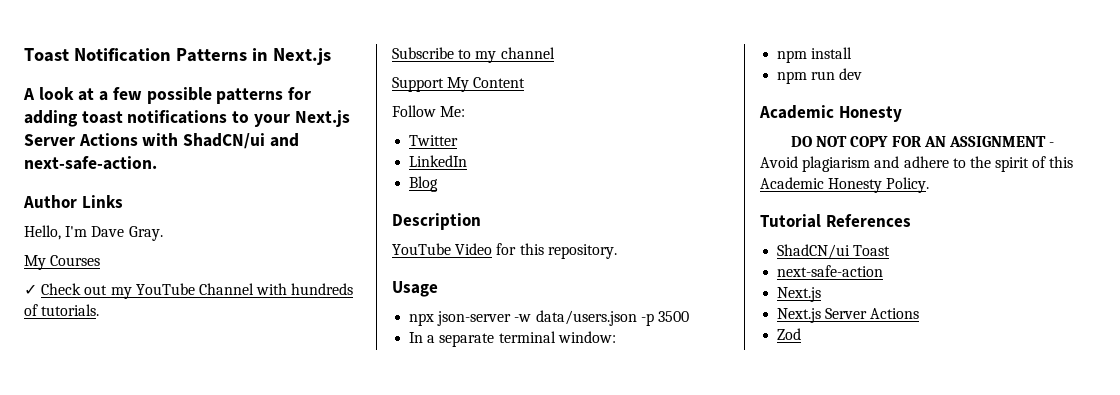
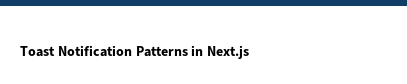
[23,87,312,104] [24,110,350,127] [24,133,299,149] [24,156,157,170] [23,195,123,208] [24,225,163,241] [24,255,101,270] [24,283,354,299] [24,304,100,316] [392,47,555,63] [392,77,526,92] [392,105,466,117] [409,135,459,146] [409,155,468,167] [409,176,439,192] [392,213,481,230] [392,243,617,259] [392,281,438,297] [409,310,689,326] [409,331,616,347] [777,47,853,63] [777,68,863,84] [759,105,902,122] [791,136,1055,147] [760,156,1074,172] [760,177,930,193] [760,214,911,228] [777,244,891,259] [777,265,884,277] [777,287,822,302] [777,308,920,323] [777,328,802,340] // A look at a few possible patterns for adding toast notifications to your Next.js Server Actions with ShadCN/ui and next-safe-action. // Author Links // Hello, I'm Dave Gray. // My Courses // ✓ Check out my YouTube Channel with hundreds of tutorials. // Subscribe to my channel // Support My Content // Follow Me: // Twitter // LinkedIn // Blog // Description // YouTube Video for this repository. // Usage // npx json-server -w data/users.json -p 3500 // In a separate terminal window: // npm install // npm run dev // Academic Honesty // DO NOT COPY FOR AN ASSIGNMENT - Avoid plagiarism and adhere to the spirit of this Academic Honesty Policy. // Tutorial References // ShadCN/ui Toast // next-safe-action // Next.js // Next.js Server Actions // Zod -> (250, 52) none

